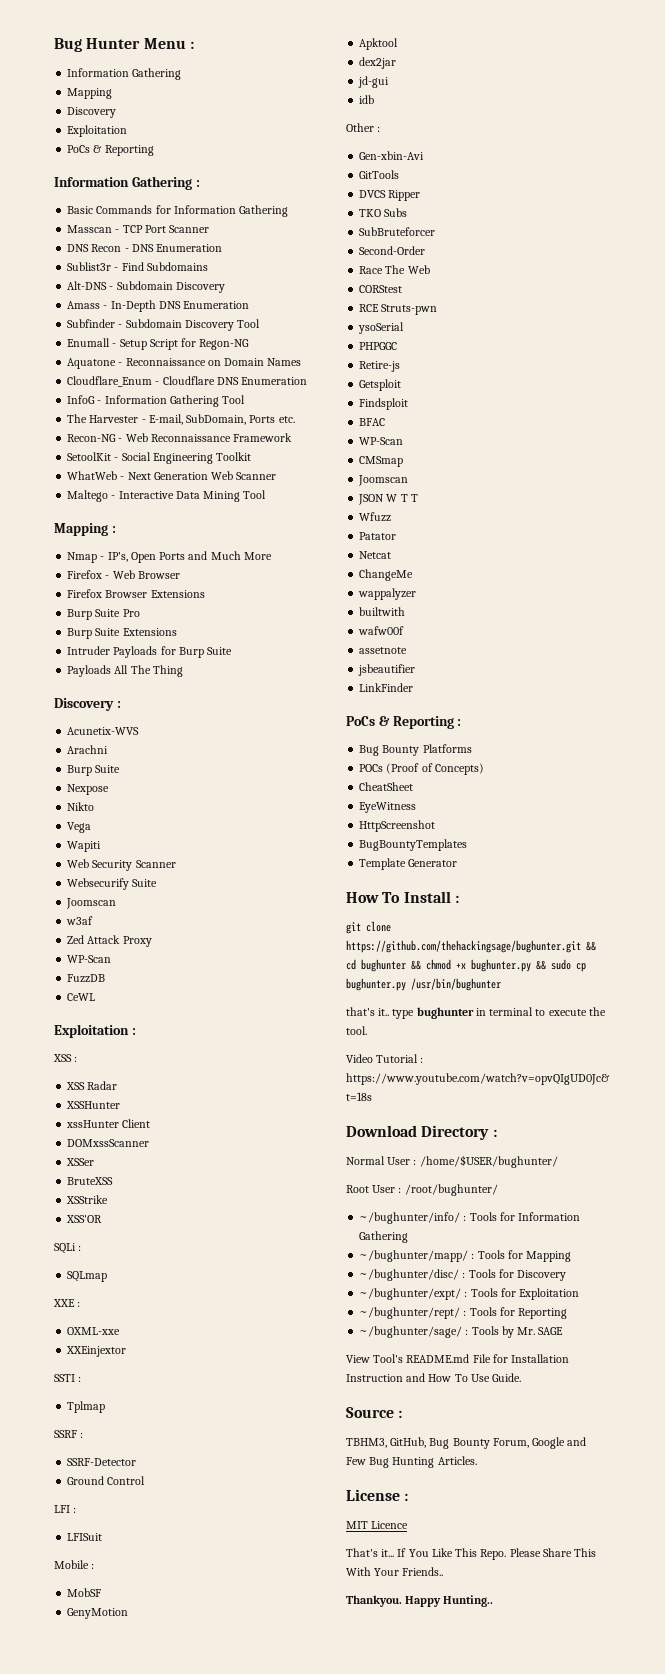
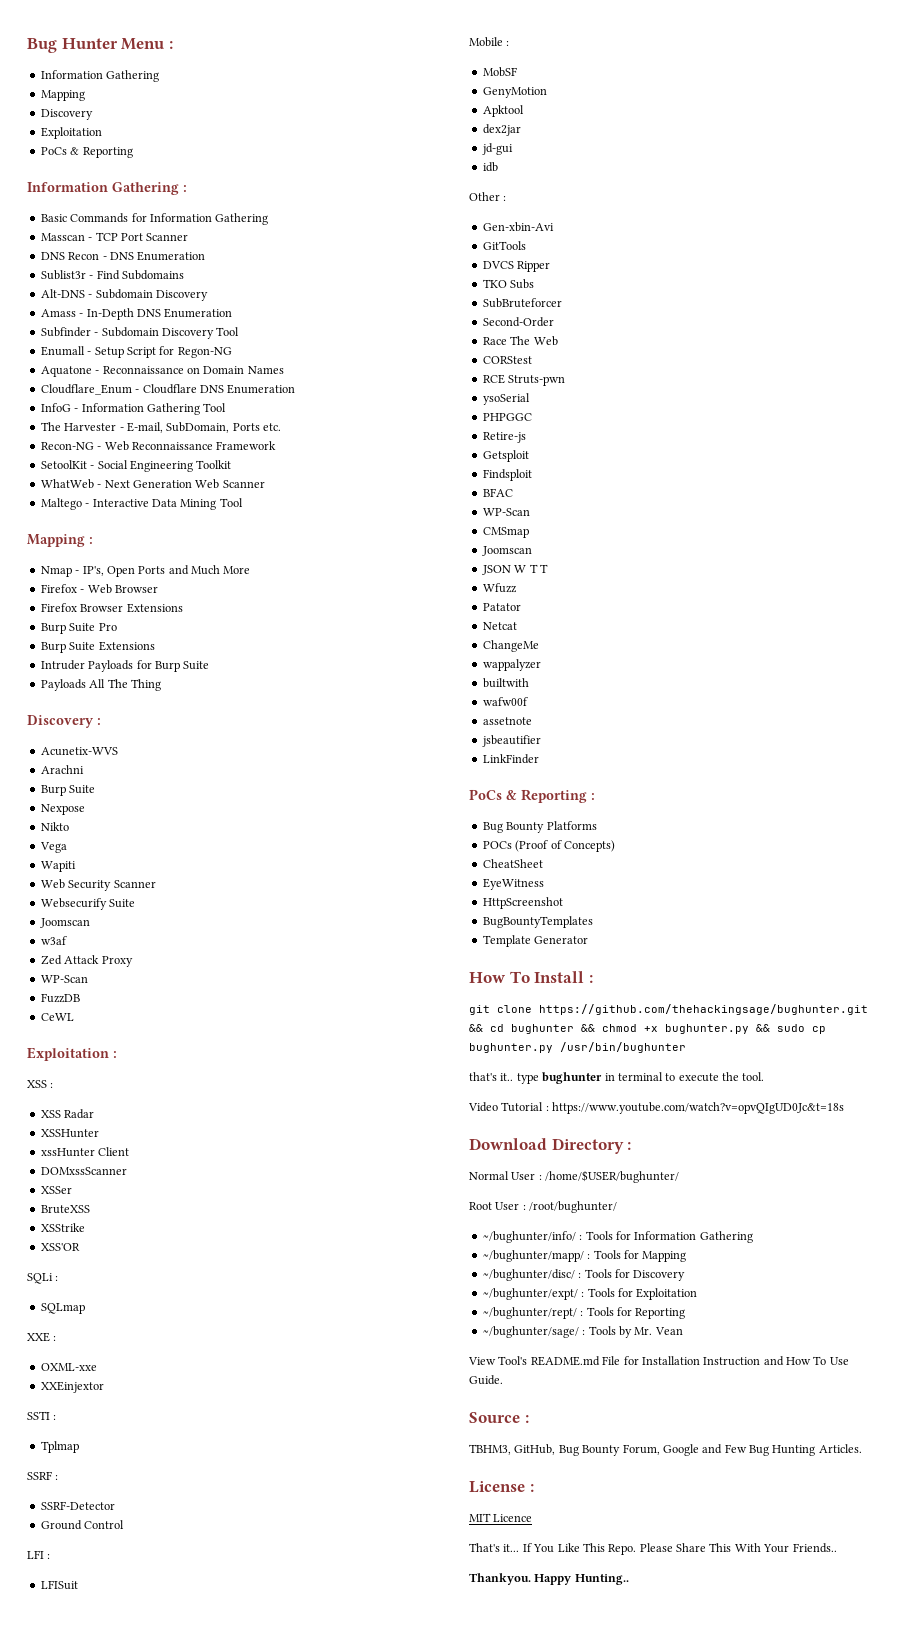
[538,1327,564,1335] SAGE -> [654,1327,683,1335] Vean

